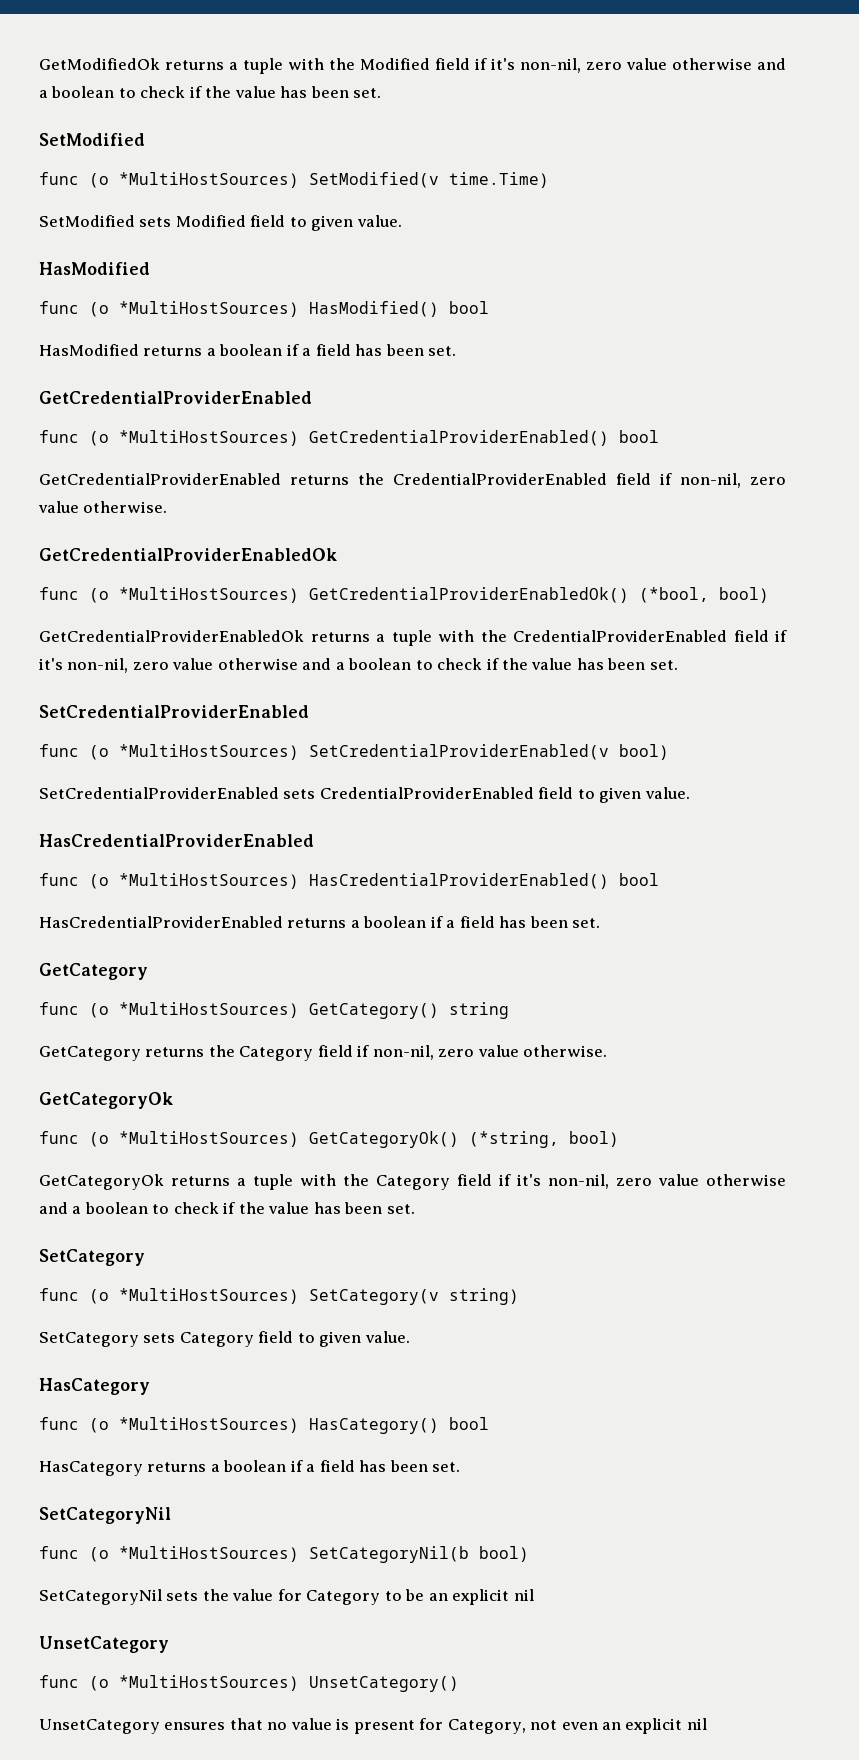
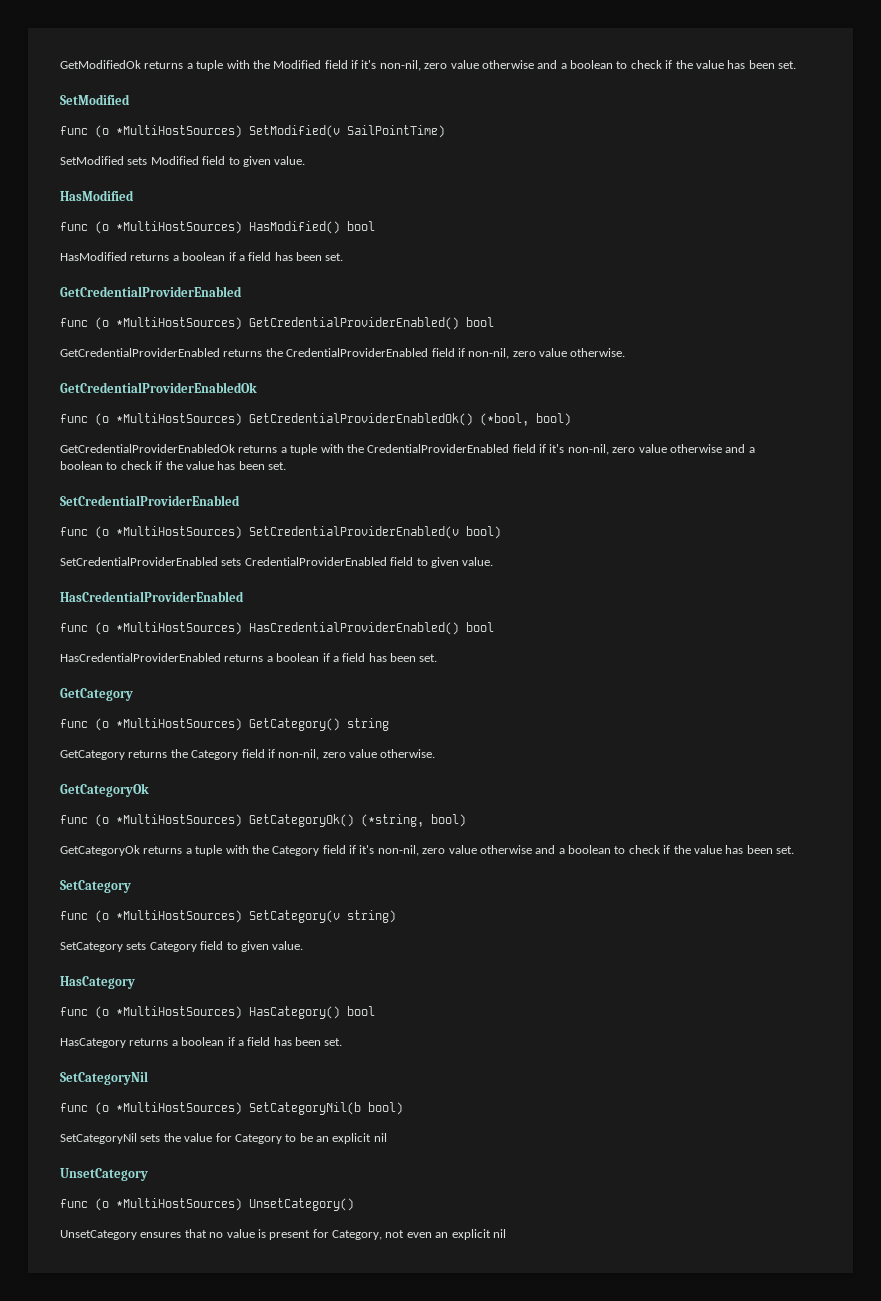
[449,172,549,188] time.Time) -> [347,125,445,138] SailPointTime)

